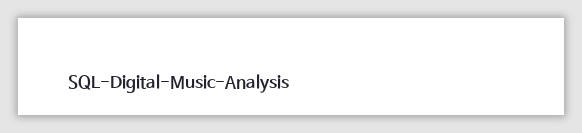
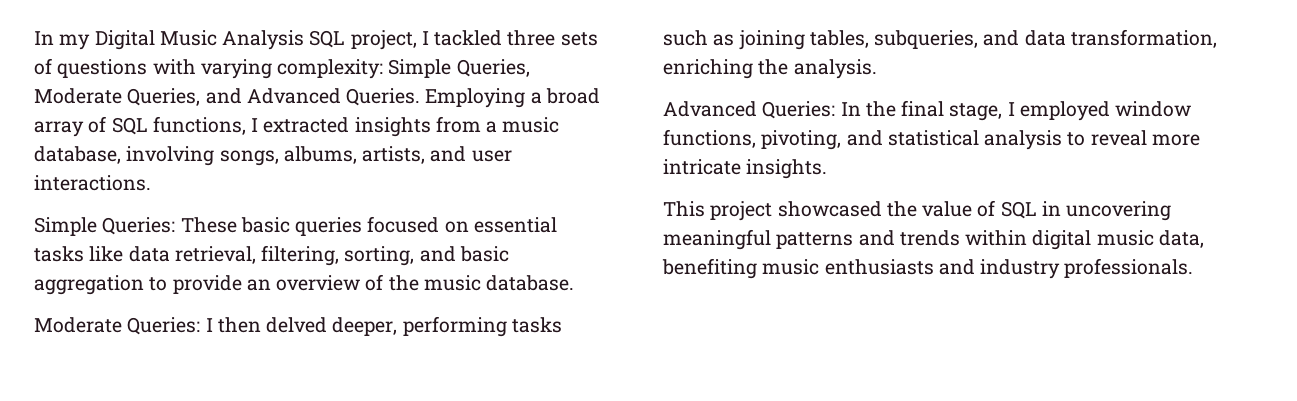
[68,74,289,93] SQL-Digital-Music-Analysis -> [34,30,598,50] [34,58,530,79] [34,88,600,108] [34,116,560,137] [34,146,512,166] [34,175,151,191] [34,216,557,236] [34,245,509,266] [34,274,575,295] [34,316,562,337] [663,29,1217,50] [663,59,877,79] [663,100,1192,121] [663,129,1200,150] [663,159,828,179] [663,200,1172,221] [663,229,1204,250] [662,258,1194,279] In my Digital Music Analysis SQL project, I tackled three sets of questions with varying complexity: Simple Queries, Moderate Queries, and Advanced Queries. Employing a broad array of SQL functions, I extracted insights from a music database, involving songs, albums, artists, and user interactions. // Simple Queries: These basic queries focused on essential tasks like data retrieval, filtering, sorting, and basic aggregation to provide an overview of the music database. // Moderate Queries: I then delved deeper, performing tasks such as joining tables, subqueries, and data transformation, enriching the analysis. // Advanced Queries: In the final stage, I employed window functions, pivoting, and statistical analysis to reveal more intricate insights. // This project showcased the value of SQL in uncovering meaningful patterns and trends within digital music data, benefiting music enthusiasts and industry professionals.

